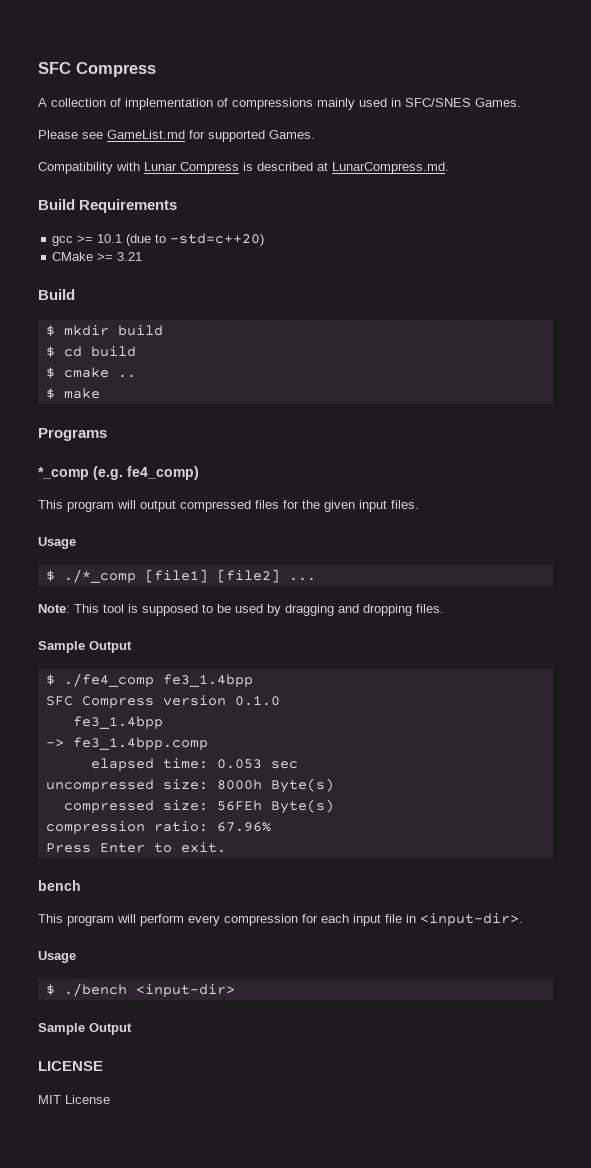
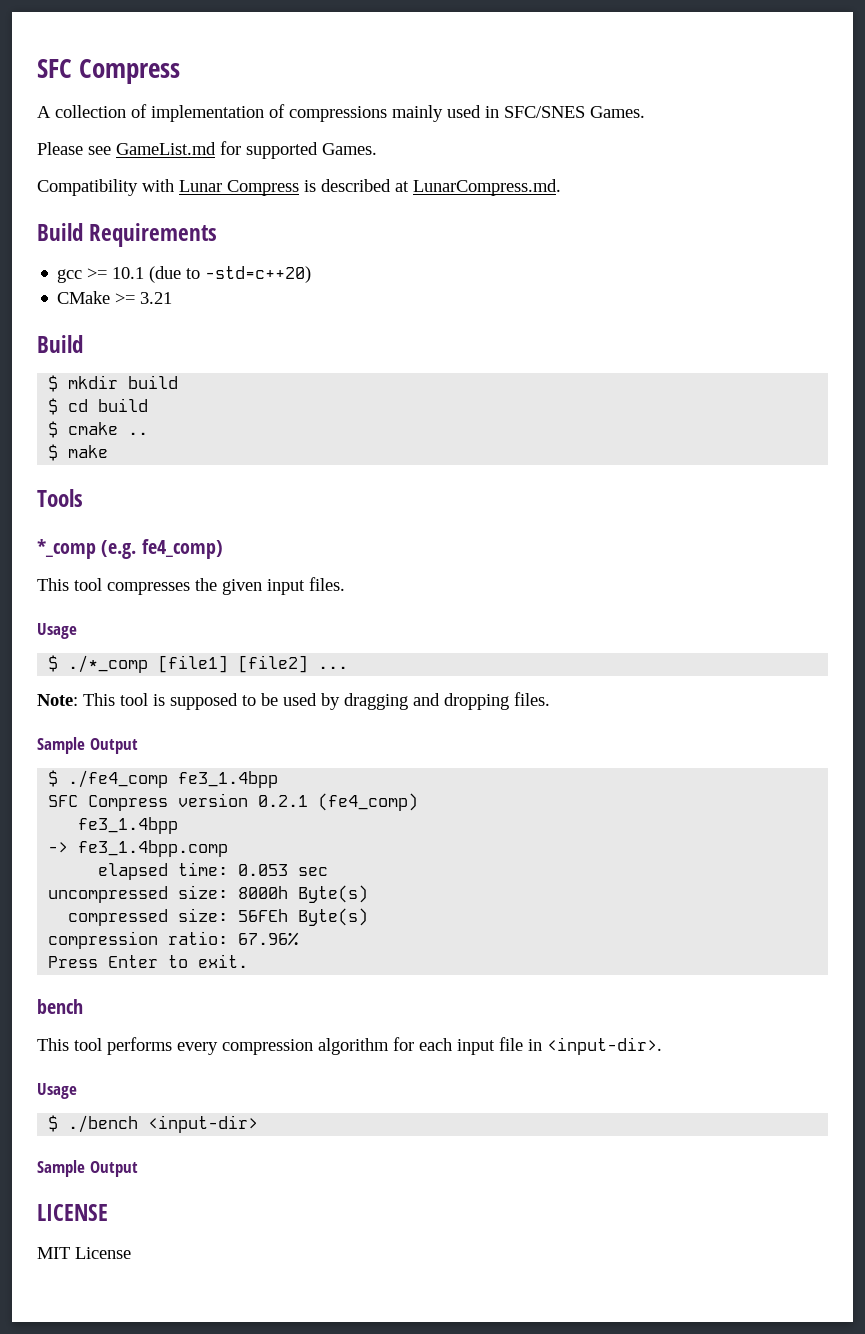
[38,428,107,441] Programs -> [37,489,83,507] Tools
[67,500,299,512] program will output compressed files for -> [74,578,190,595] tool compresses
[234,696,280,706] 0.1.0 -> [258,793,419,811] 0.2.1 (fe4_comp)
[67,914,184,926] program will perform -> [74,1037,172,1055] tool performs
(298, 920) none -> [318,1038,389,1055] algorithm

